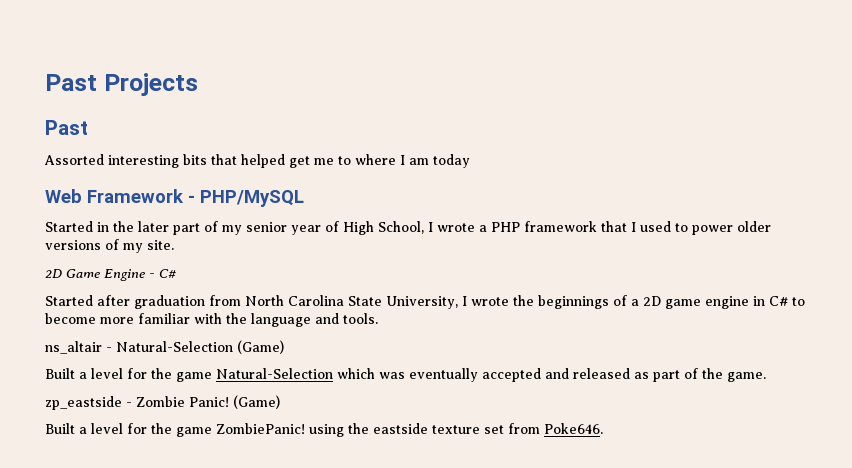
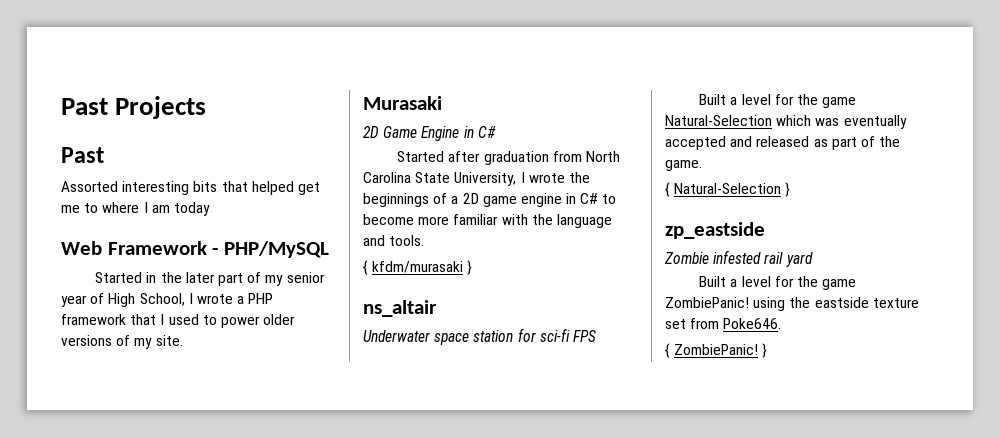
(174, 245) none -> [363,96,442,110] // Murasaki
[149,273,155,278] - -> [463,126,474,138] in
[45,340,284,354] ns_altair - Natural-Selection (Game) -> [363,260,473,275] [363,300,437,317] [363,328,596,345] { kfdm/murasaki } // ns_altair // Underwater space station for sci-fi FPS
[45,395,280,410] zp_eastside - Zombie Panic! (Game) -> [665,182,791,197] [665,222,765,239] [664,250,813,267] { Natural-Selection } // zp_eastside // Zombie infested rail yard
(603, 428) none -> [665,343,768,358] // { ZombiePanic! }

